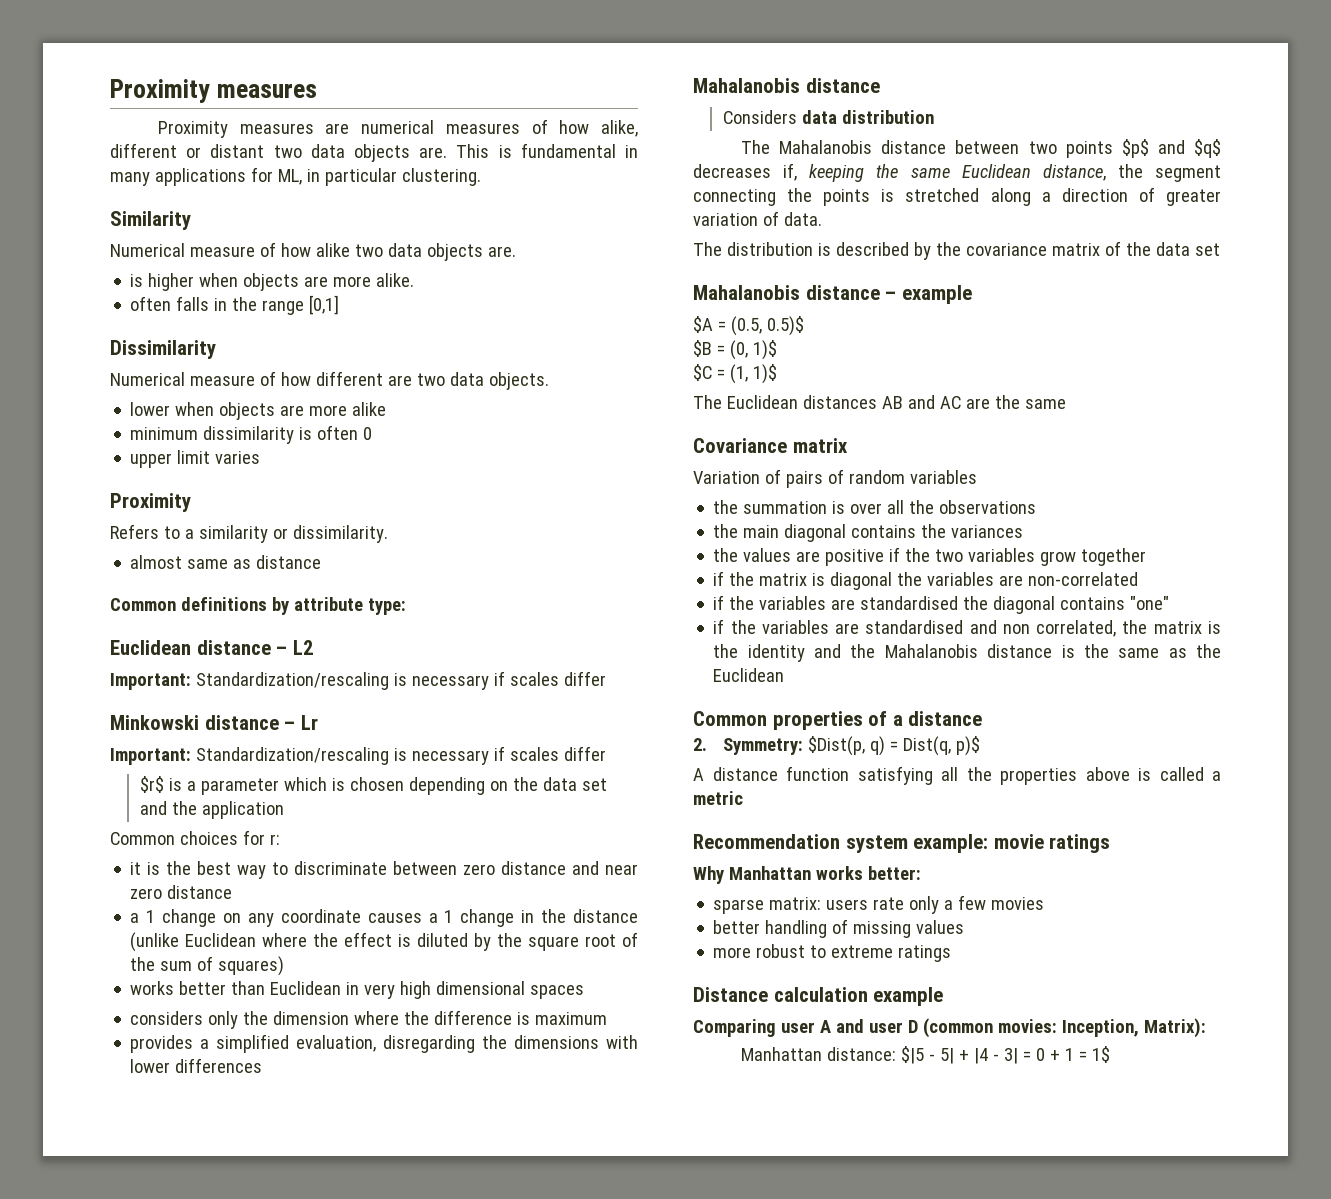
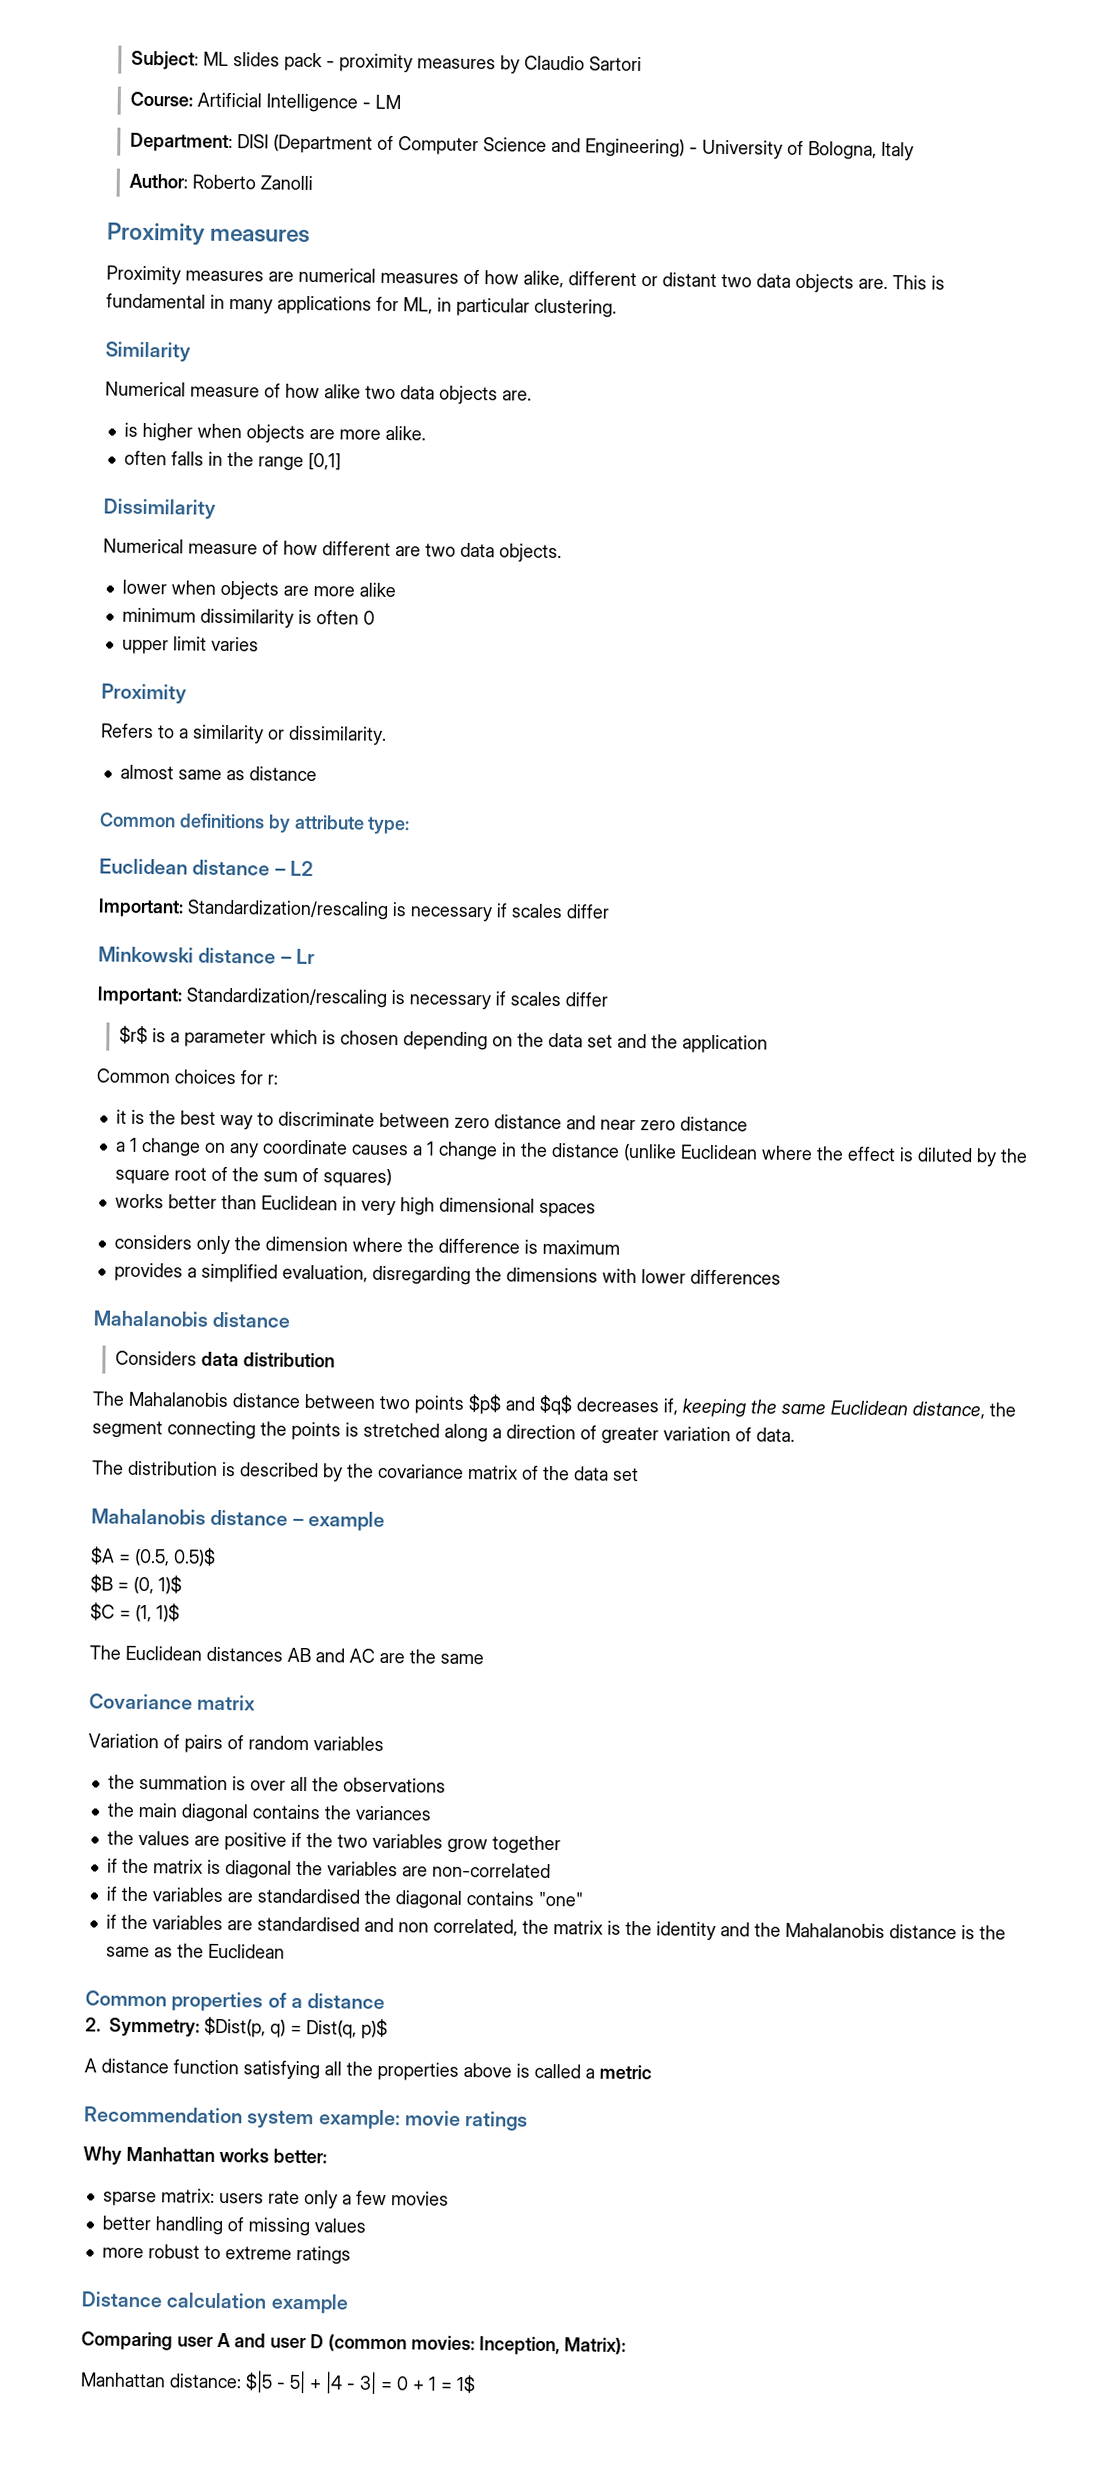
(110, 91) none -> [130,50,642,74] [129,91,401,113] [129,132,914,161] [128,173,313,190] Subject: ML slides pack - proximity measures by Claudio Sartori // Course: Artificial Intelligence - LM // Department: DISI (Department of Computer Science and Engineering) - University of Bologna, Italy // Author: Roberto Zanolli //

